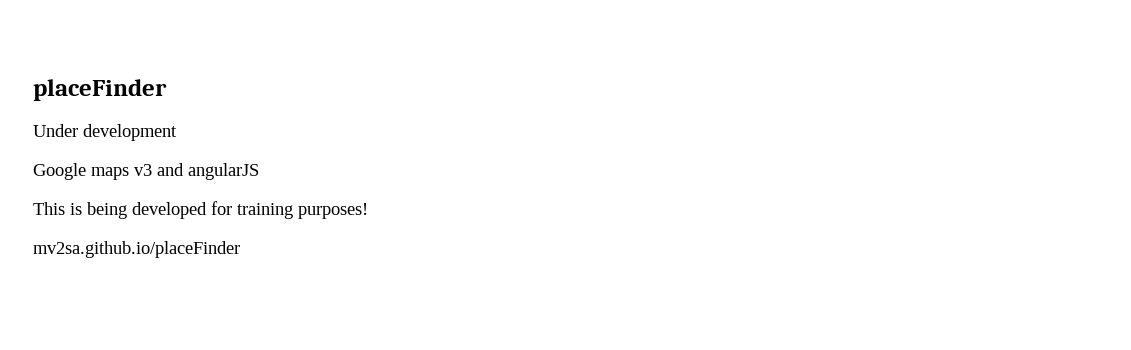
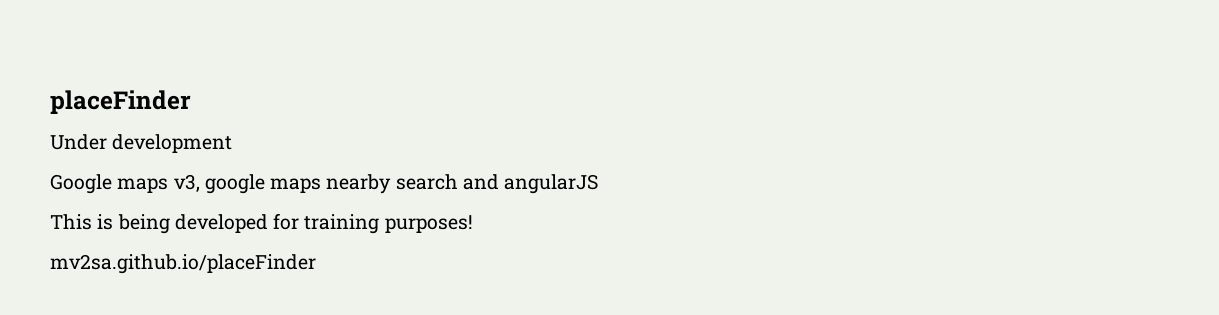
[134,164,152,176] v3 -> [173,174,458,194] v3, google maps nearby search

